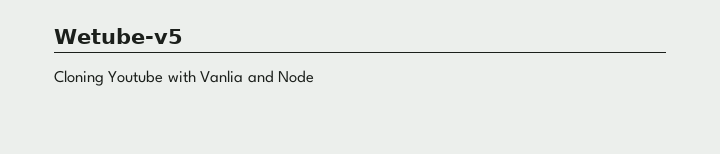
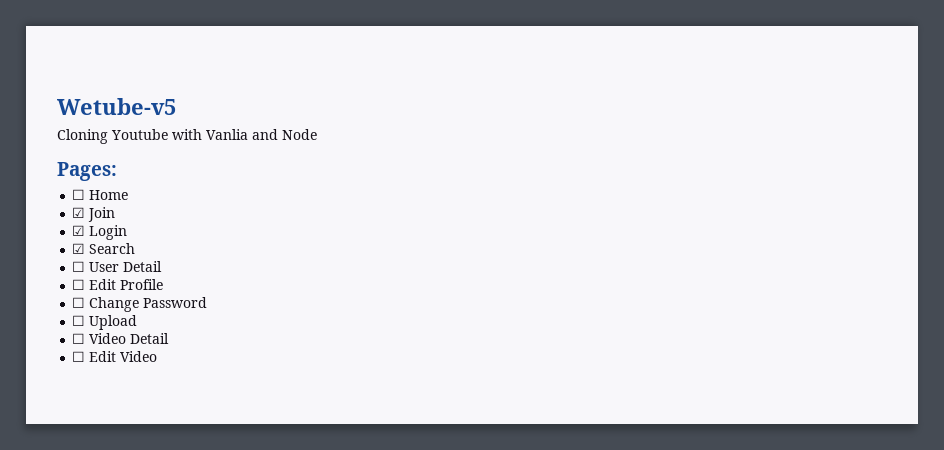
(315, 76) none -> [57,162,117,181] [72,189,129,200] [72,207,116,222] [72,225,128,240] [72,243,136,254] [72,261,163,272] [72,279,164,290] [72,297,208,312] [72,315,138,330] [72,333,170,344] [72,351,158,362] // Pages: // ☐ Home // ☑ Join // ☑ Login // ☑ Search // ☐ User Detail // ☐ Edit Profile // ☐ Change Password // ☐ Upload // ☐ Video Detail // ☐ Edit Video

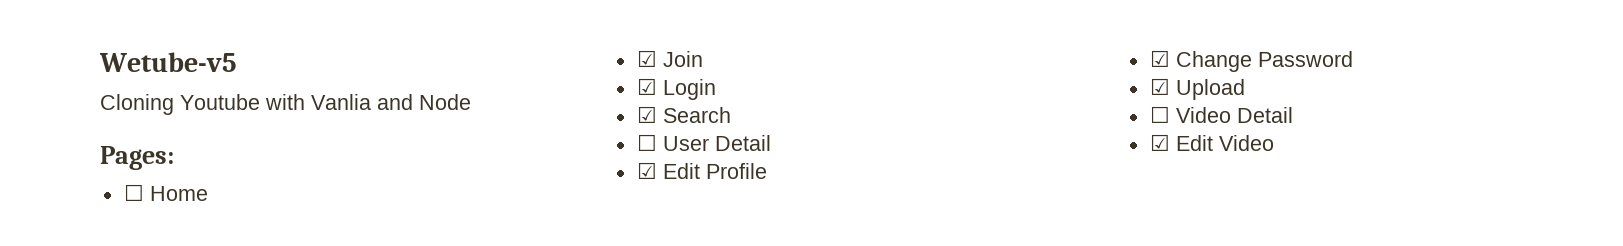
[72,279,86,290] ☐ -> [636,162,657,179] ☑
[72,297,86,308] ☐ -> [1149,50,1170,67] ☑
[72,315,86,326] ☐ -> [1149,78,1170,95] ☑
[72,351,86,362] ☐ -> [1149,134,1170,151] ☑

